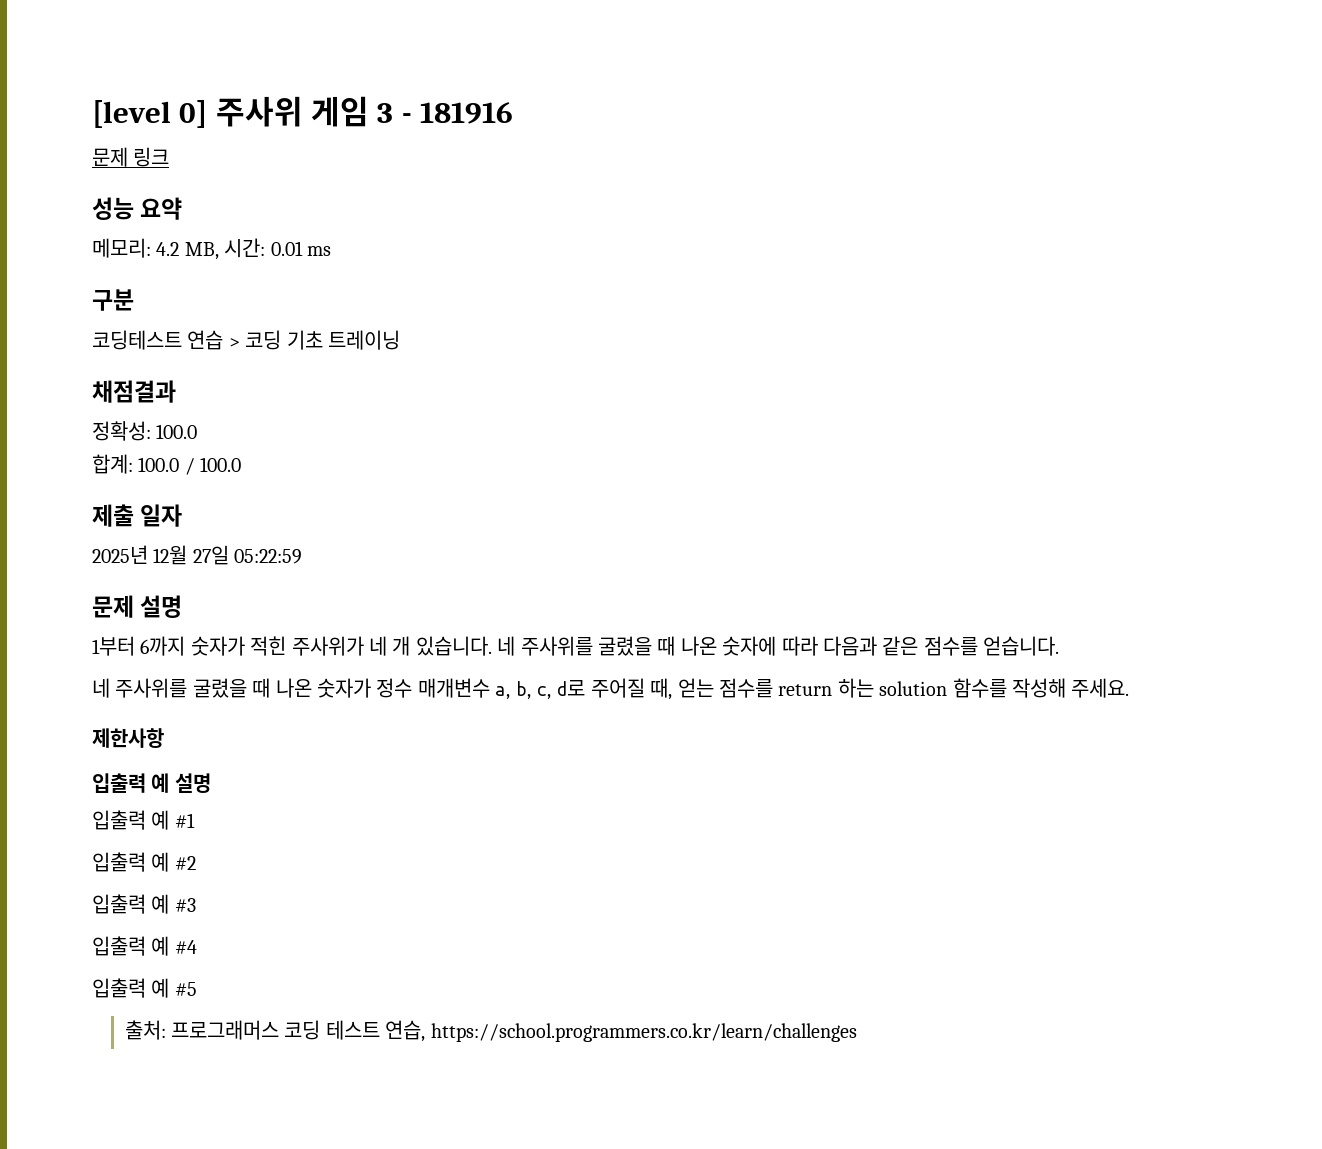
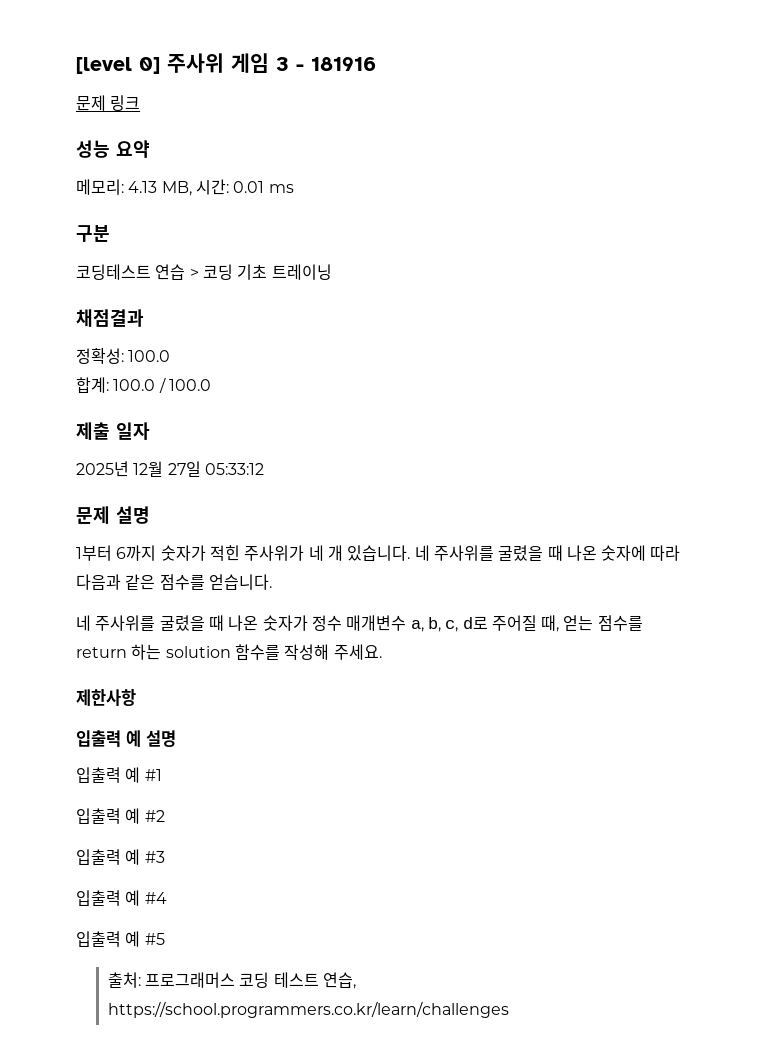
[156,242,180,256] 4.2 -> [128,181,158,193] 4.13
[234,549,303,564] 05:22:59 -> [204,463,264,475] 05:33:12

